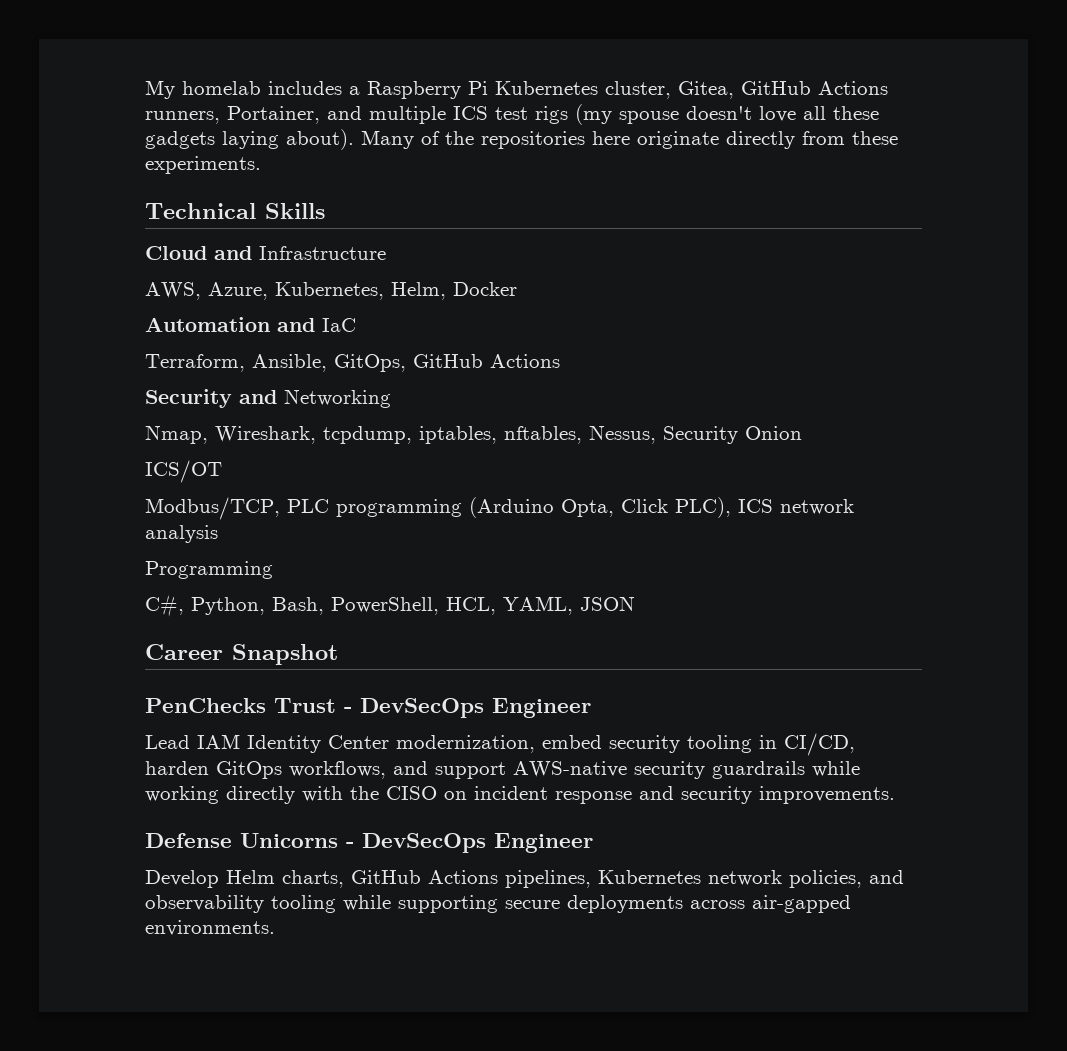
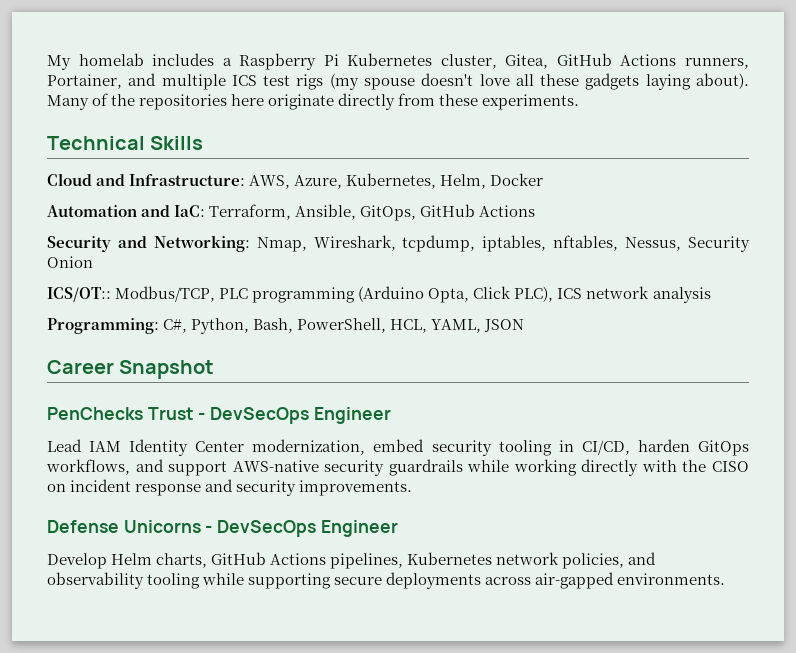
[259,246,386,260] Infrastructure // -> [129,174,246,186] Infrastructure:
[322,318,356,332] IaC // -> [174,205,206,217] IaC:
[284,389,391,408] Networking // -> [153,235,250,252] Networking:
[145,460,222,483] ICS/OT // -> [47,287,111,302] ICS/OT::
[145,561,273,579] Programming // -> [47,318,159,334] Programming:

